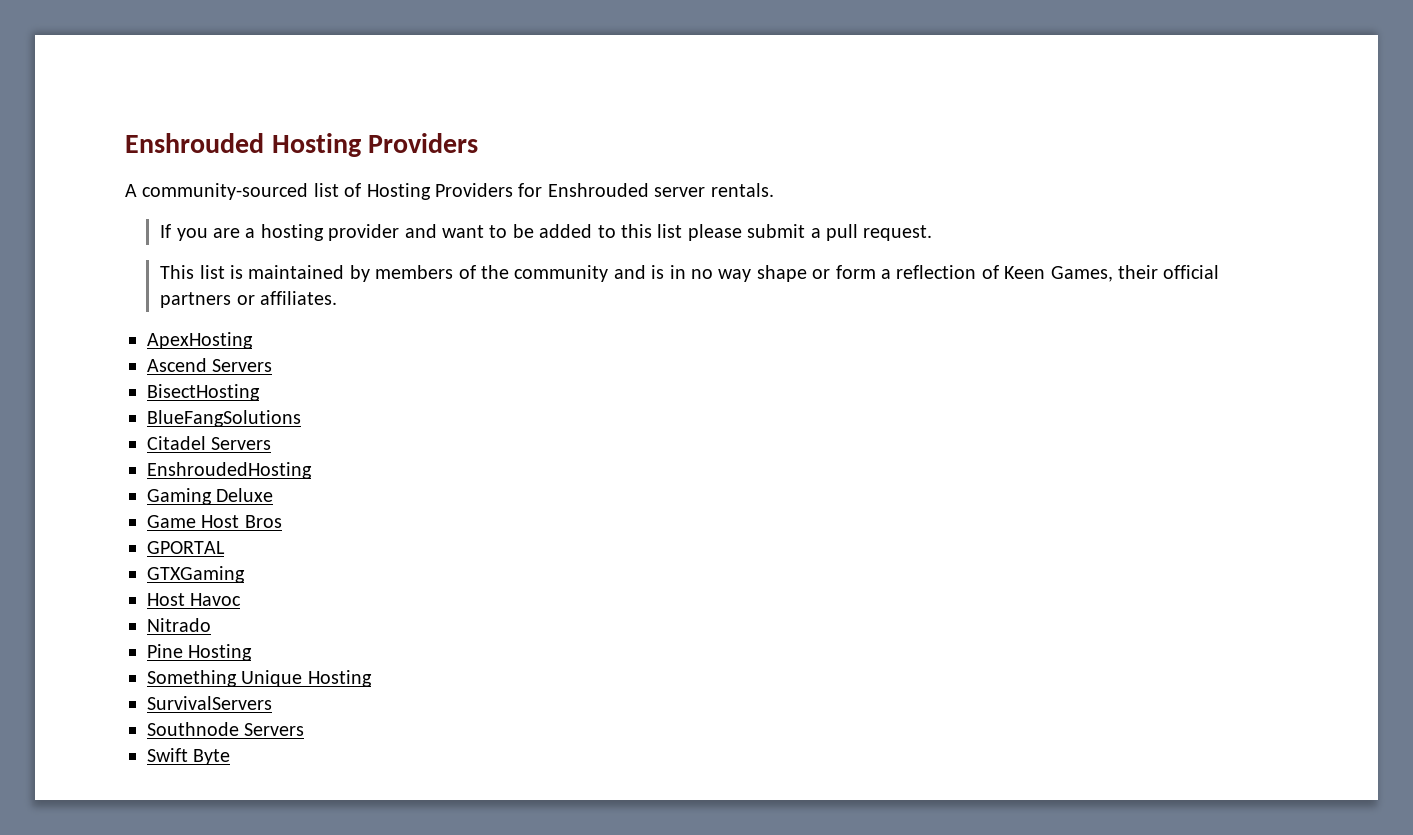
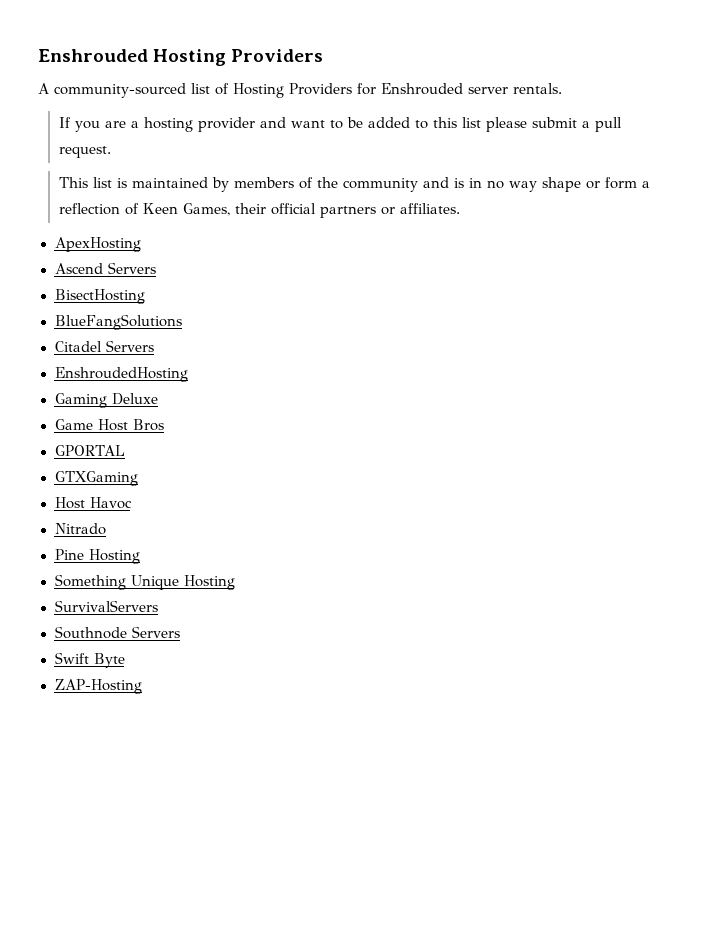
(231, 757) none -> [54,679,142,694] // ZAP-Hosting

